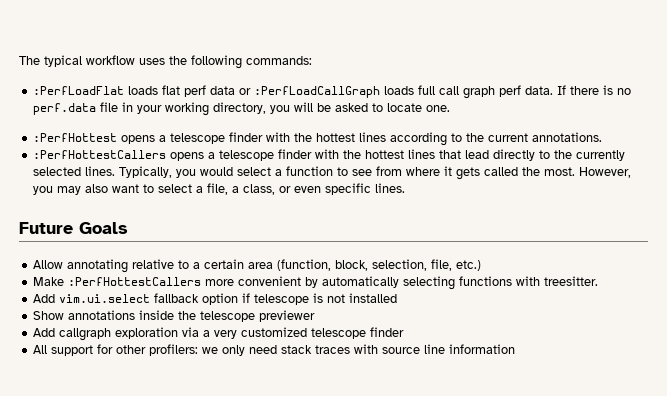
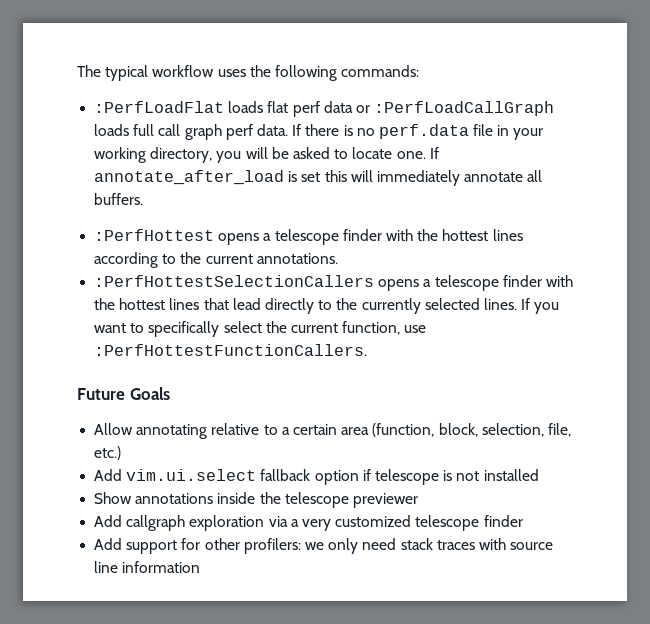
(451, 108) none -> [429,147,439,159] [94,170,543,186] [94,193,144,205] If annotate_after_load is set this will immediately annotate all buffers.
[33,150,167,159] :PerfHottestCallers -> [94,275,375,287] :PerfHottestSelectionCallers
[119,166,632,180] [33,183,406,195] Typically, you would select a function to see from where it gets called the most. However, you may also want to select a file, a class, or even specific lines. -> [521,298,560,314] [94,321,427,337] [94,344,368,356] If you want to specifically select the current function, use :PerfHottestFunctionCallers.
[33,276,599,290] // Make :PerfHottestCallers more convenient by automatically selecting functions with treesitter. -> (122, 453) none
[33,345,48,354] All -> [94,538,123,550] Add

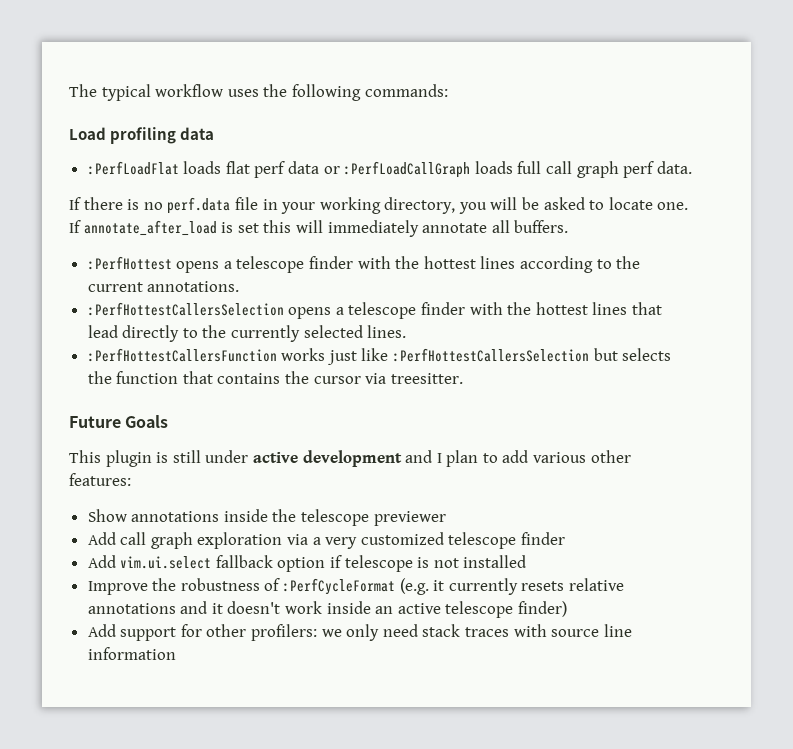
(420, 71) none -> [69,127,215,144] // Load profiling data
(288, 130) none -> (692, 167) //
[94,275,375,287] :PerfHottestSelectionCallers -> [87,302,284,316] :PerfHottestCallersSelection
[521,298,560,314] [94,321,427,337] [94,344,368,356] [77,387,170,400] [94,423,571,439] [94,446,122,460] If you want to specifically select the current function, use :PerfHottestFunctionCallers. // Future Goals // Allow annotating relative to a certain area (function, block, selection, file, etc.) -> [87,348,672,365] [87,371,463,384] [69,415,169,428] [69,450,631,467] [69,473,131,486] [87,509,446,526] [87,532,566,549] // :PerfHottestCallersFunction works just like :PerfHottestCallersSelection but selects the function that contains the cursor via treesitter. // Future Goals // This plugin is still under active development and I plan to add various other features: // Show annotations inside the telescope previewer // Add call graph exploration via a very customized telescope finder
[94,492,418,508] [94,515,523,531] Show annotations inside the telescope previewer // Add callgraph exploration via a very customized telescope finder -> [87,578,625,595] [87,601,568,618] Improve the robustness of :PerfCycleFormat (e.g. it currently resets relative annotations and it doesn't work inside an active telescope finder)

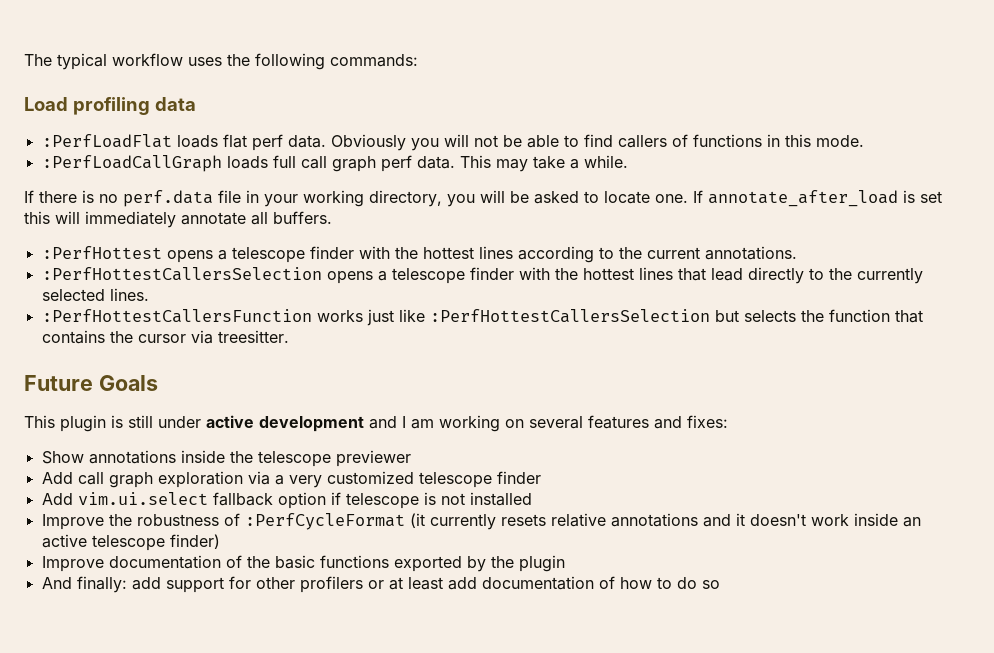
[288,161,340,174] data or -> [287,134,864,151] data. Obviously you will not be able to find callers of functions in this mode. //
(692, 167) none -> [459,155,628,172] This may take a while.
[446,450,631,467] [69,473,131,486] plan to add various other features: -> [411,415,728,432] am working on several features and fixes:
[399,578,445,595] (e.g. it -> [409,513,425,528] (it
[87,624,632,641] [87,647,176,660] Add support for other profilers: we only need stack traces with source line information -> [41,555,565,572] [41,576,720,593] Improve documentation of the basic functions exported by the plugin // And finally: add support for other profilers or at least add documentation of how to do so

